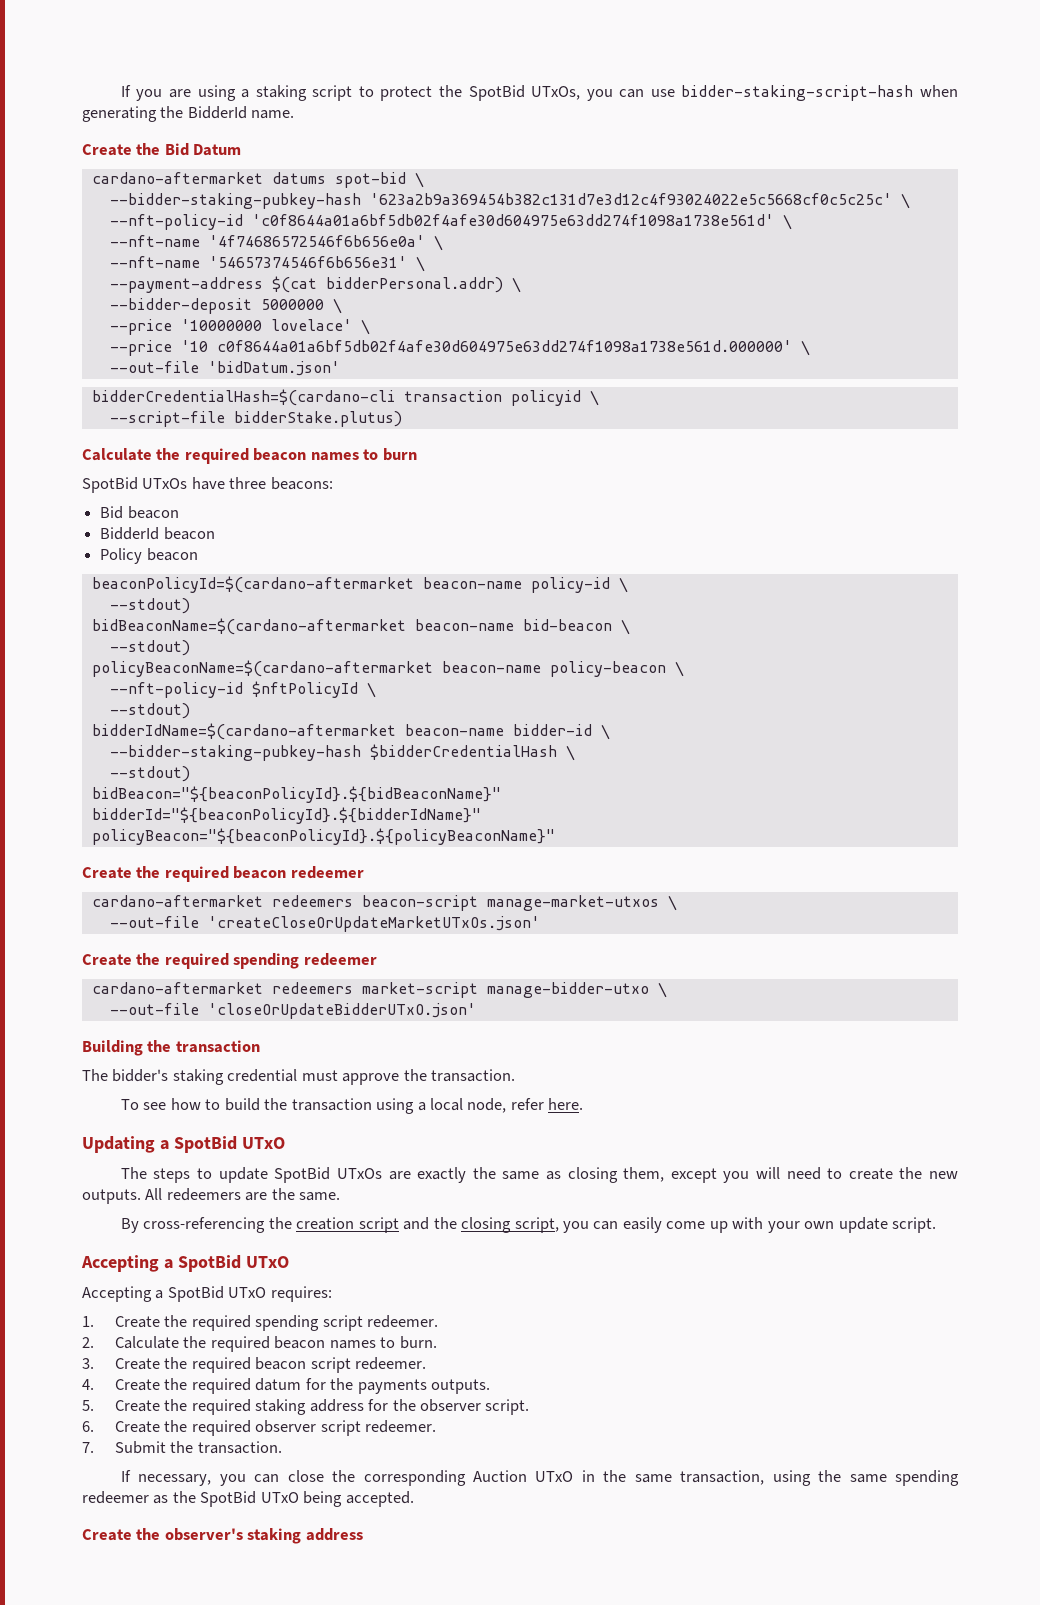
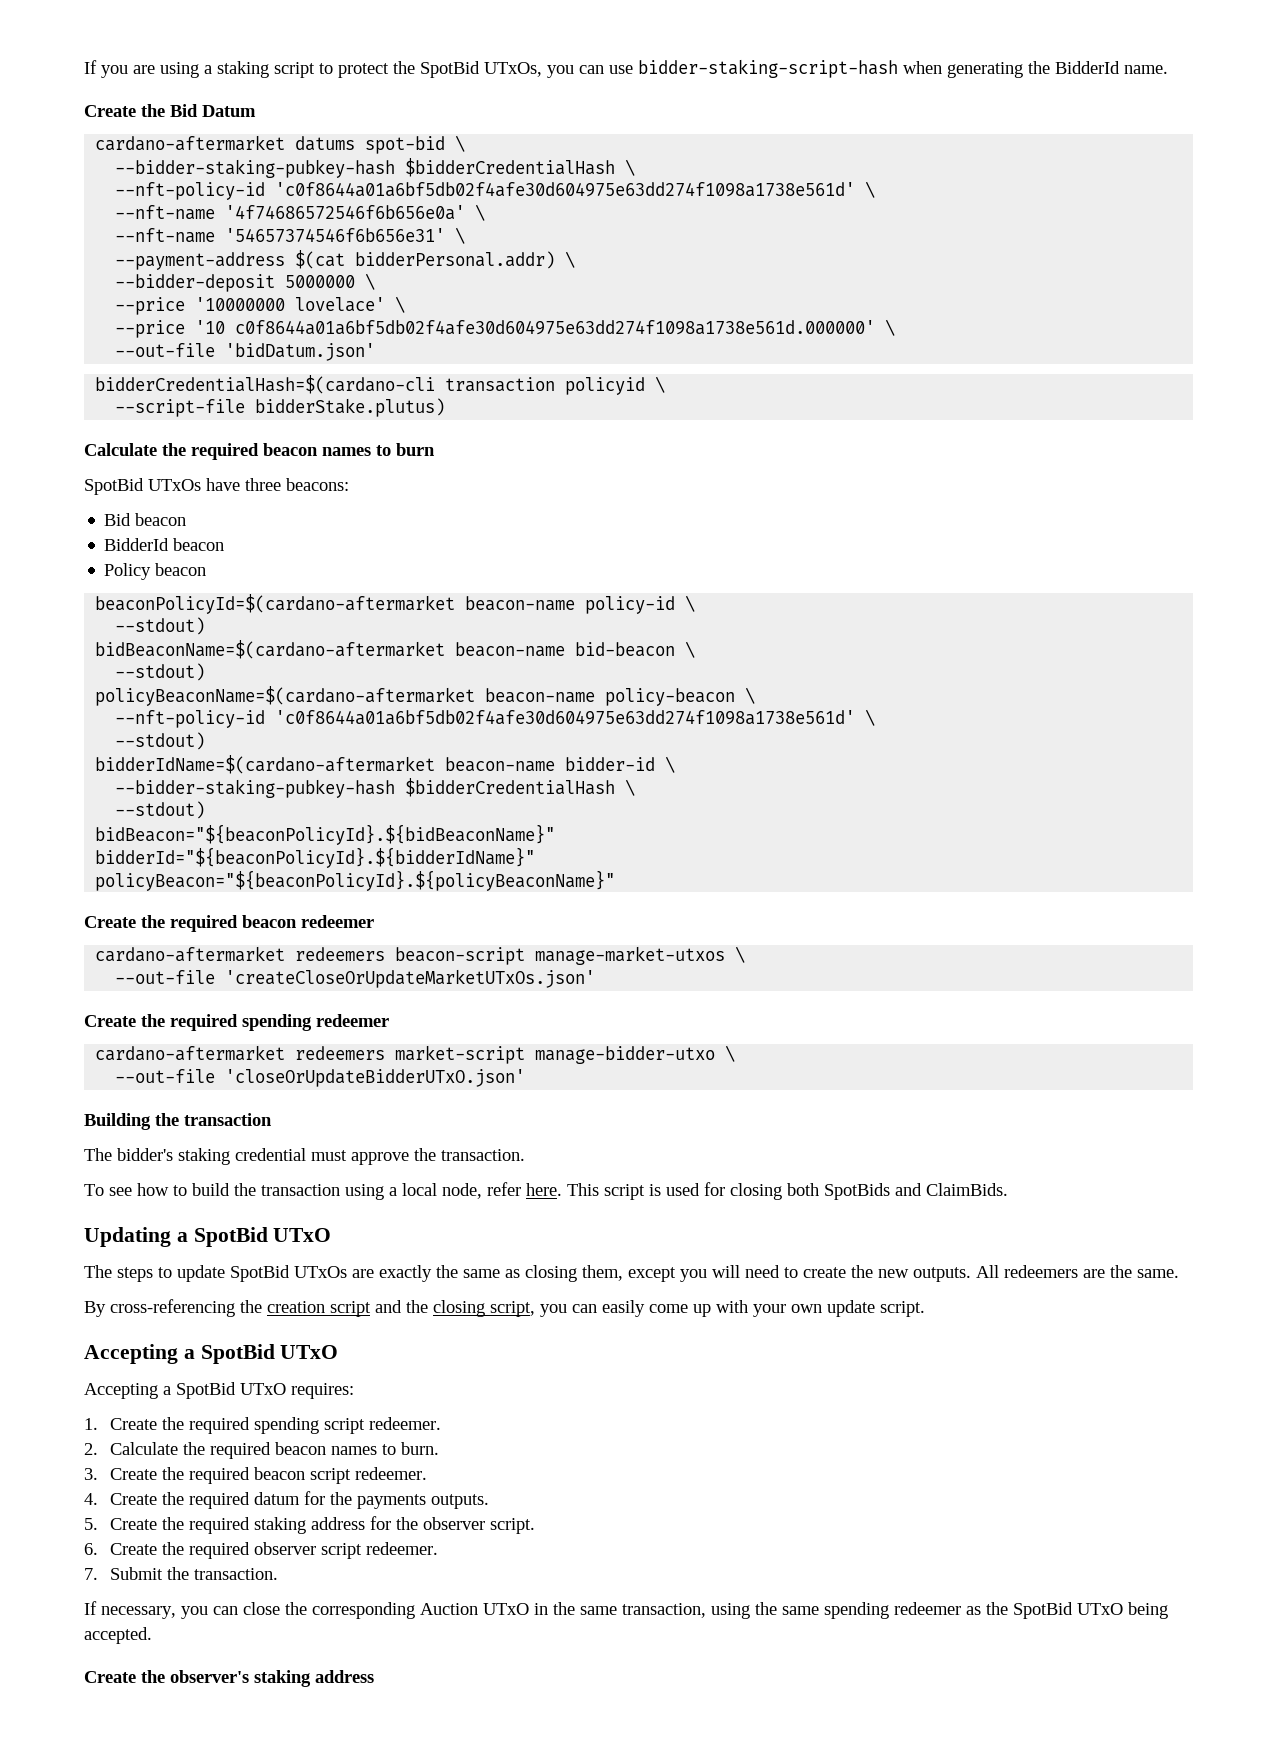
[369,193,892,205] '623a2b9a369454b382c131d7e3d12c4f93024022e5c5668cf0c5c25c' -> [405,158,616,177] $bidderCredentialHash
[251,681,358,698] $nftPolicyId -> [275,710,856,725] 'c0f8644a01a6bf5db02f4afe30d604975e63dd274f1098a1738e561d'
(584, 1104) none -> [567,1182,1008,1200] This script is used for closing both SpotBids and ClaimBids.

